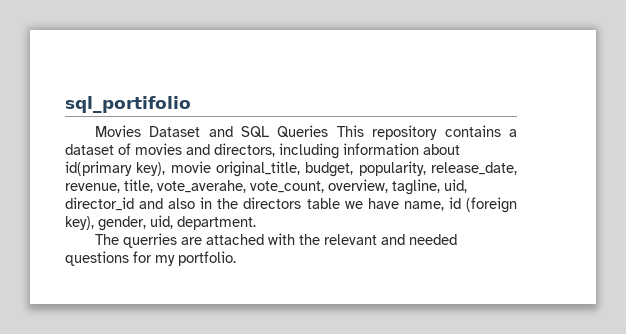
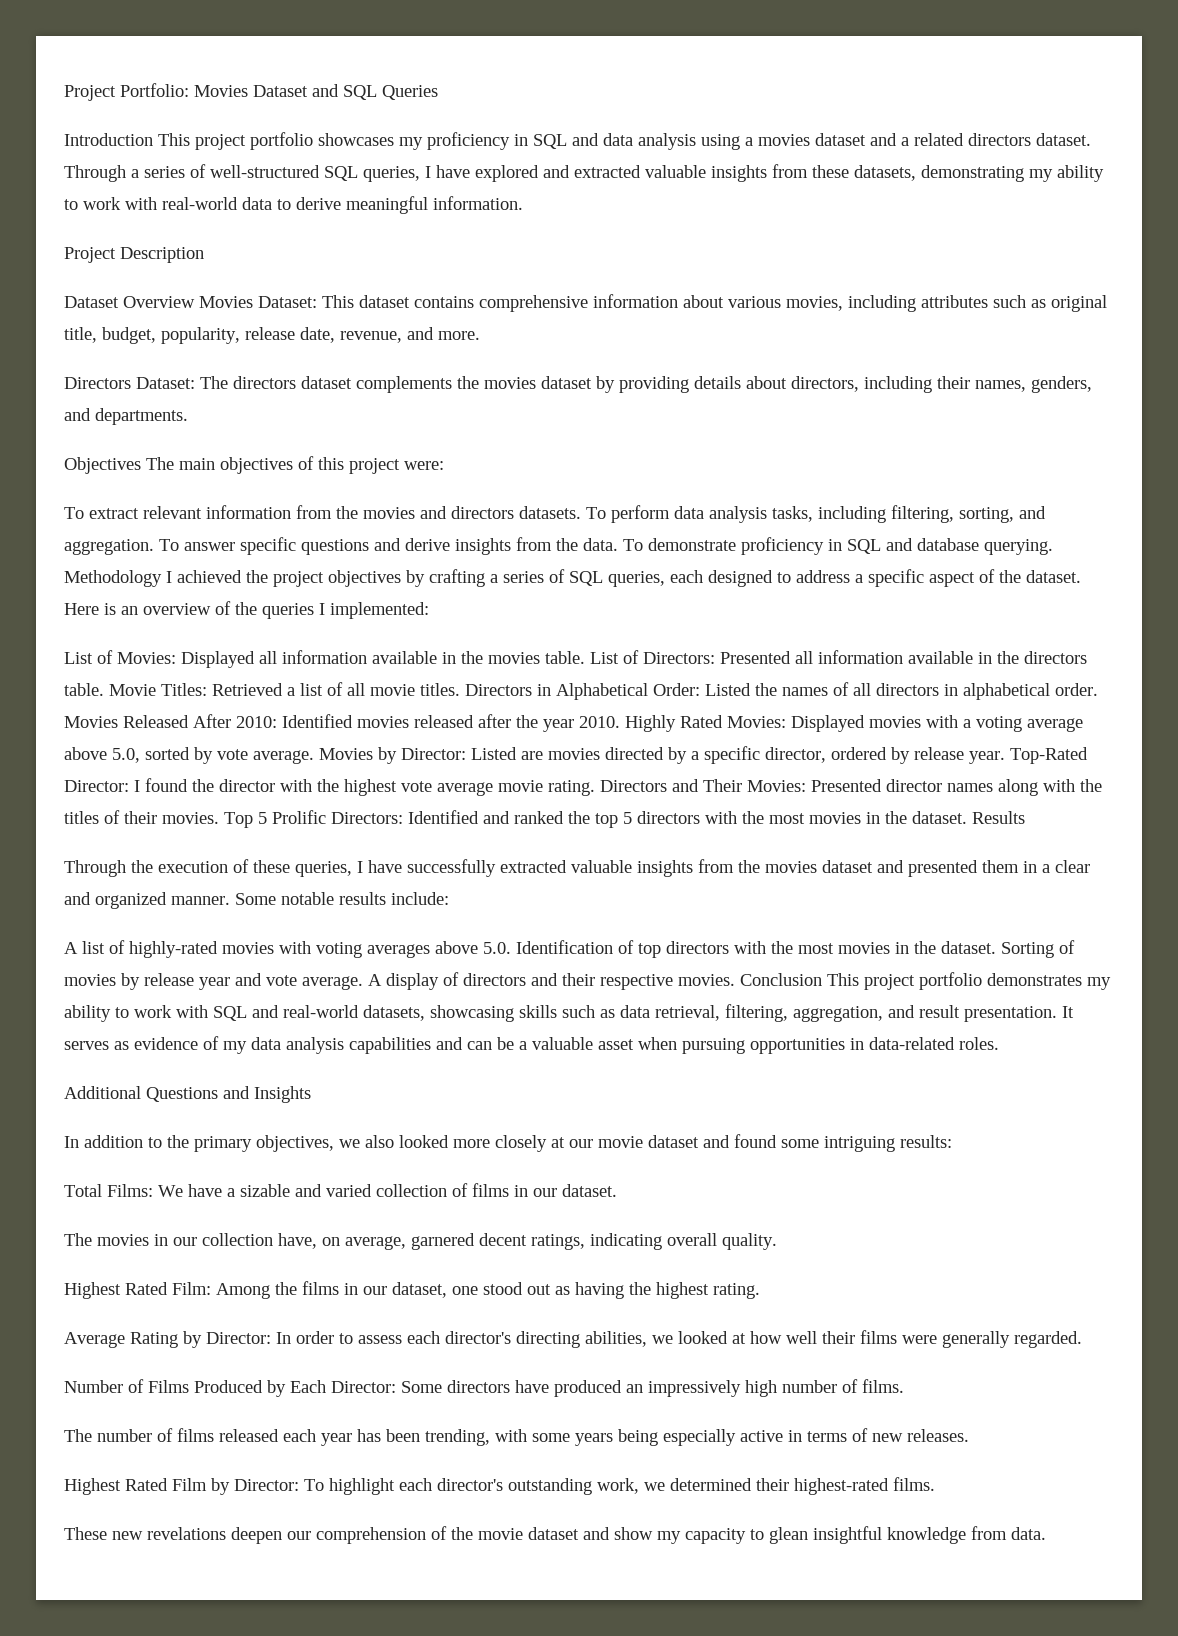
[65,96,191,113] sql_portifolio // -> [64,83,189,101] Project Portfolio:
[336,125,517,140] [65,143,460,159] [65,161,517,177] [65,179,467,195] [65,197,517,213] [65,215,256,231] [94,233,457,248] [65,251,236,266] This repository contains a dataset of movies and directors, including information about id(primary key), movie original_title, budget, popularity, release_date, revenue, title, vote_averahe, vote_count, overview, tagline, uid, director_id and also in the directors table we have name, id (foreign key), gender, uid, department. // The querries are attached with the relevant and needed questions for my portfolio. -> [64,132,1091,150] [64,164,1104,182] [64,196,523,214] [64,247,204,263] [64,294,1107,312] [64,327,480,344] [64,376,1092,393] [64,408,188,425] [64,456,444,474] [64,505,1046,523] [64,537,1053,555] [64,569,1081,587] [64,601,429,619] [64,650,1087,668] [64,682,1098,700] [64,714,1083,732] [64,746,1088,764] [64,778,1102,796] [64,810,1025,828] [64,859,1090,877] [64,892,449,909] [64,940,1075,958] [64,972,1111,990] [64,1004,1074,1022] [64,1036,999,1054] [64,1086,311,1103] [64,1134,952,1152] [64,1183,617,1197] [64,1233,777,1250] [64,1281,760,1299] [64,1330,1082,1348] [64,1379,904,1397] [64,1428,969,1446] [64,1477,935,1495] [64,1526,1046,1544] // Introduction This project portfolio showcases my proficiency in SQL and data analysis using a movies dataset and a related directors dataset. Through a series of well-structured SQL queries, I have explored and extracted valuable insights from these datasets, demonstrating my ability to work with real-world data to derive meaningful information. // Project Description // Dataset Overview Movies Dataset: This dataset contains comprehensive information about various movies, including attributes such as original title, budget, popularity, release date, revenue, and more. // Directors Dataset: The directors dataset complements the movies dataset by providing details about directors, including their names, genders, and departments. // Objectives The main objectives of this project were: // To extract relevant information from the movies and directors datasets. To perform data analysis tasks, including filtering, sorting, and aggregation. To answer specific questions and derive insights from the data. To demonstrate proficiency in SQL and database querying. Methodology I achieved the project objectives by crafting a series of SQL queries, each designed to address a specific aspect of the dataset. Here is an overview of the queries I implemented: // List of Movies: Displayed all information available in the movies table. List of Directors: Presented all information available in the directors table. Movie Titles: Retrieved a list of all movie titles. Directors in Alphabetical Order: Listed the names of all directors in alphabetical order. Movies Released After 2010: Identified movies released after the year 2010. Highly Rated Movies: Displayed movies with a voting average above 5.0, sorted by vote average. Movies by Director: Listed are movies directed by a specific director, ordered by release year. Top-Rated Director: I found the director with the highest vote average movie rating. Directors and Their Movies: Presented director names along with the titles of their movies. Top 5 Prolific Directors: Identified and ranked the top 5 directors with the most movies in the dataset. Results // Through the execution of these queries, I have successfully extracted valuable insights from the movies dataset and presented them in a clear and organized manner. Some notable results include: // A list of highly-rated movies with voting averages above 5.0. Identification of top directors with the most movies in the dataset. Sorting of movies by release year and vote average. A display of directors and their respective movies. Conclusion This project portfolio demonstrates my ability to work with SQL and real-world datasets, showcasing skills such as data retrieval, filtering, aggregation, and result presentation. It serves as evidence of my data analysis capabilities and can be a valuable asset when pursuing opportunities in data-related roles. // Additional Questions and Insights // In addition to the primary objectives, we also looked more closely at our movie dataset and found some intriguing results: // Total Films: We have a sizable and varied collection of films in our dataset. // The movies in our collection have, on average, garnered decent ratings, indicating overall quality. // Highest Rated Film: Among the films in our dataset, one stood out as having the highest rating. // Average Rating by Director: In order to assess each director's directing abilities, we looked at how well their films were generally regarded. // Number of Films Produced by Each Director: Some directors have produced an impressively high number of films. // The number of films released each year has been trending, with some years being especially active in terms of new releases. // Highest Rated Film by Director: To highlight each director's outstanding work, we determined their highest-rated films. // These new revelations deepen our comprehension of the movie dataset and show my capacity to glean insightful knowledge from data.

